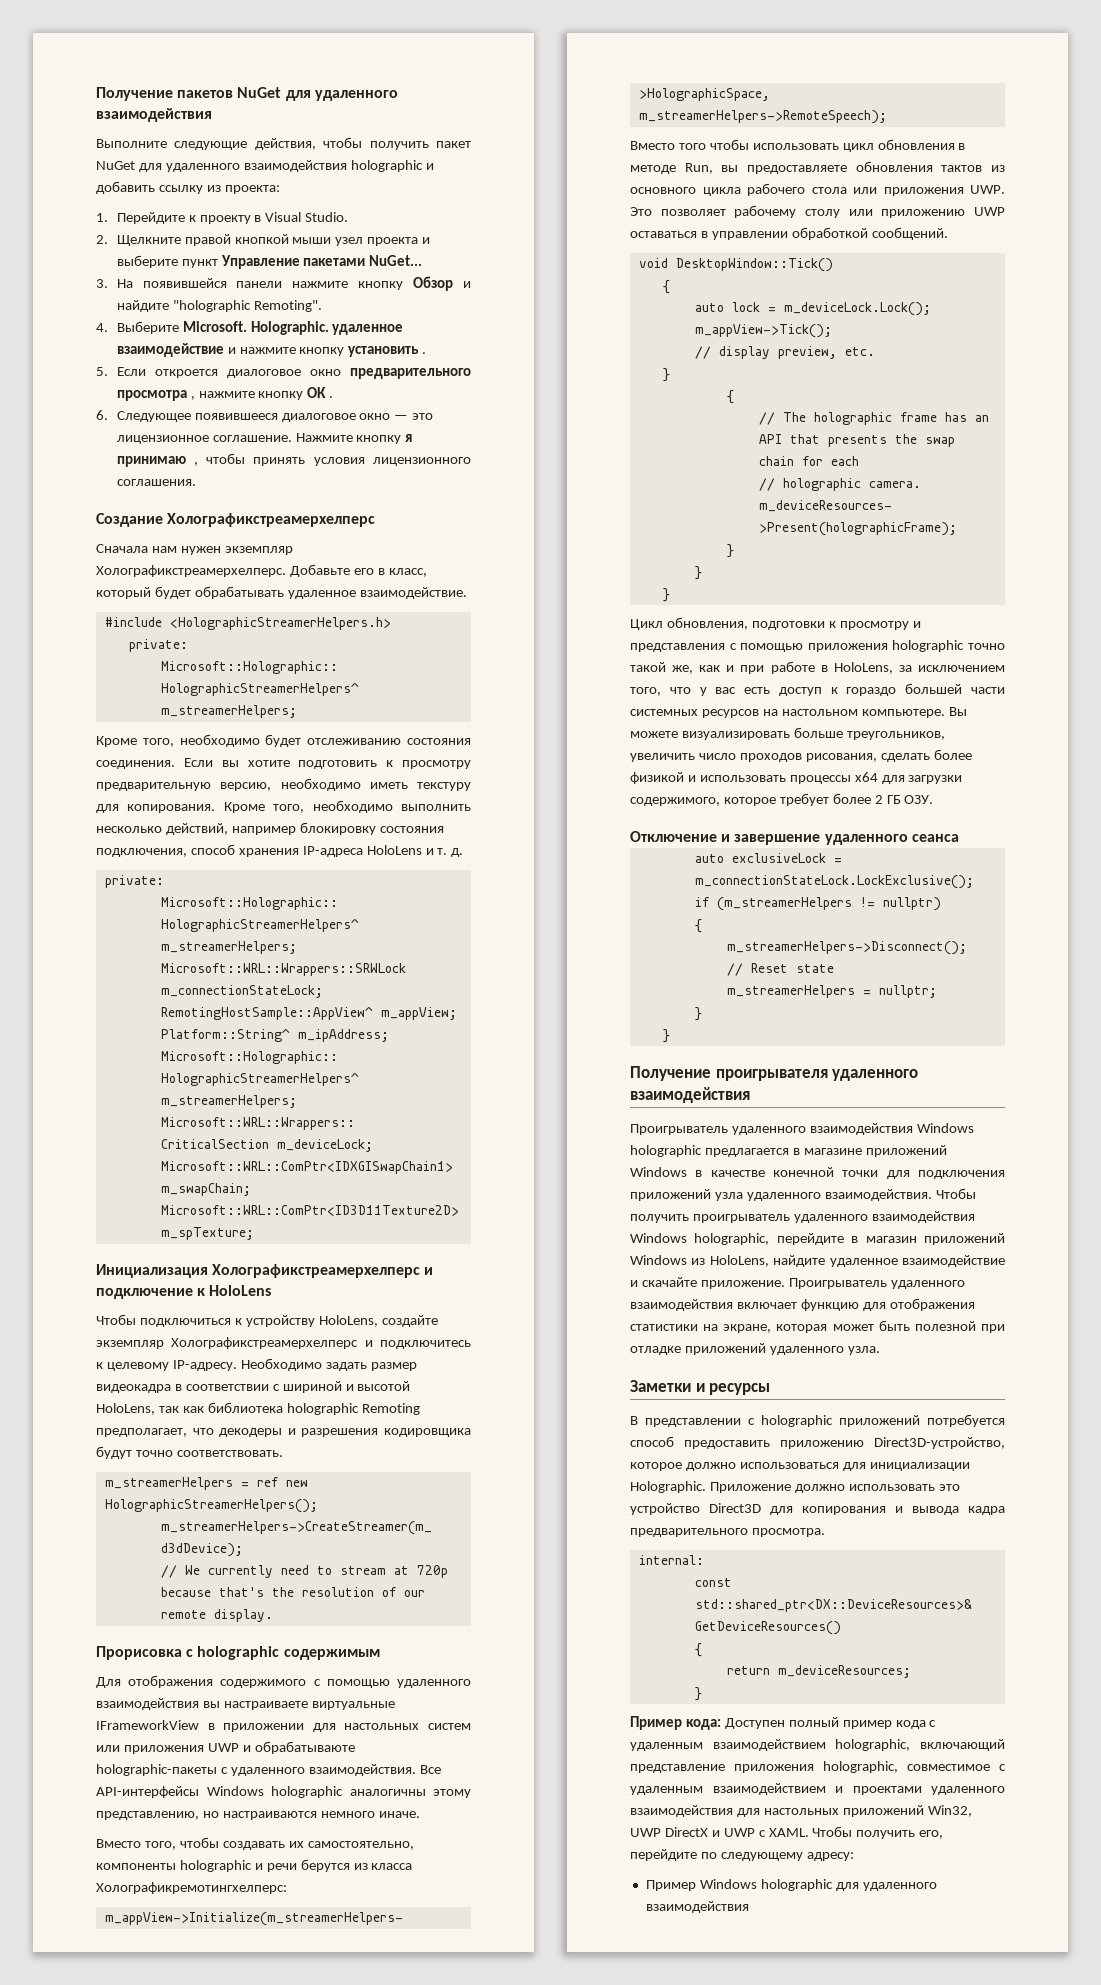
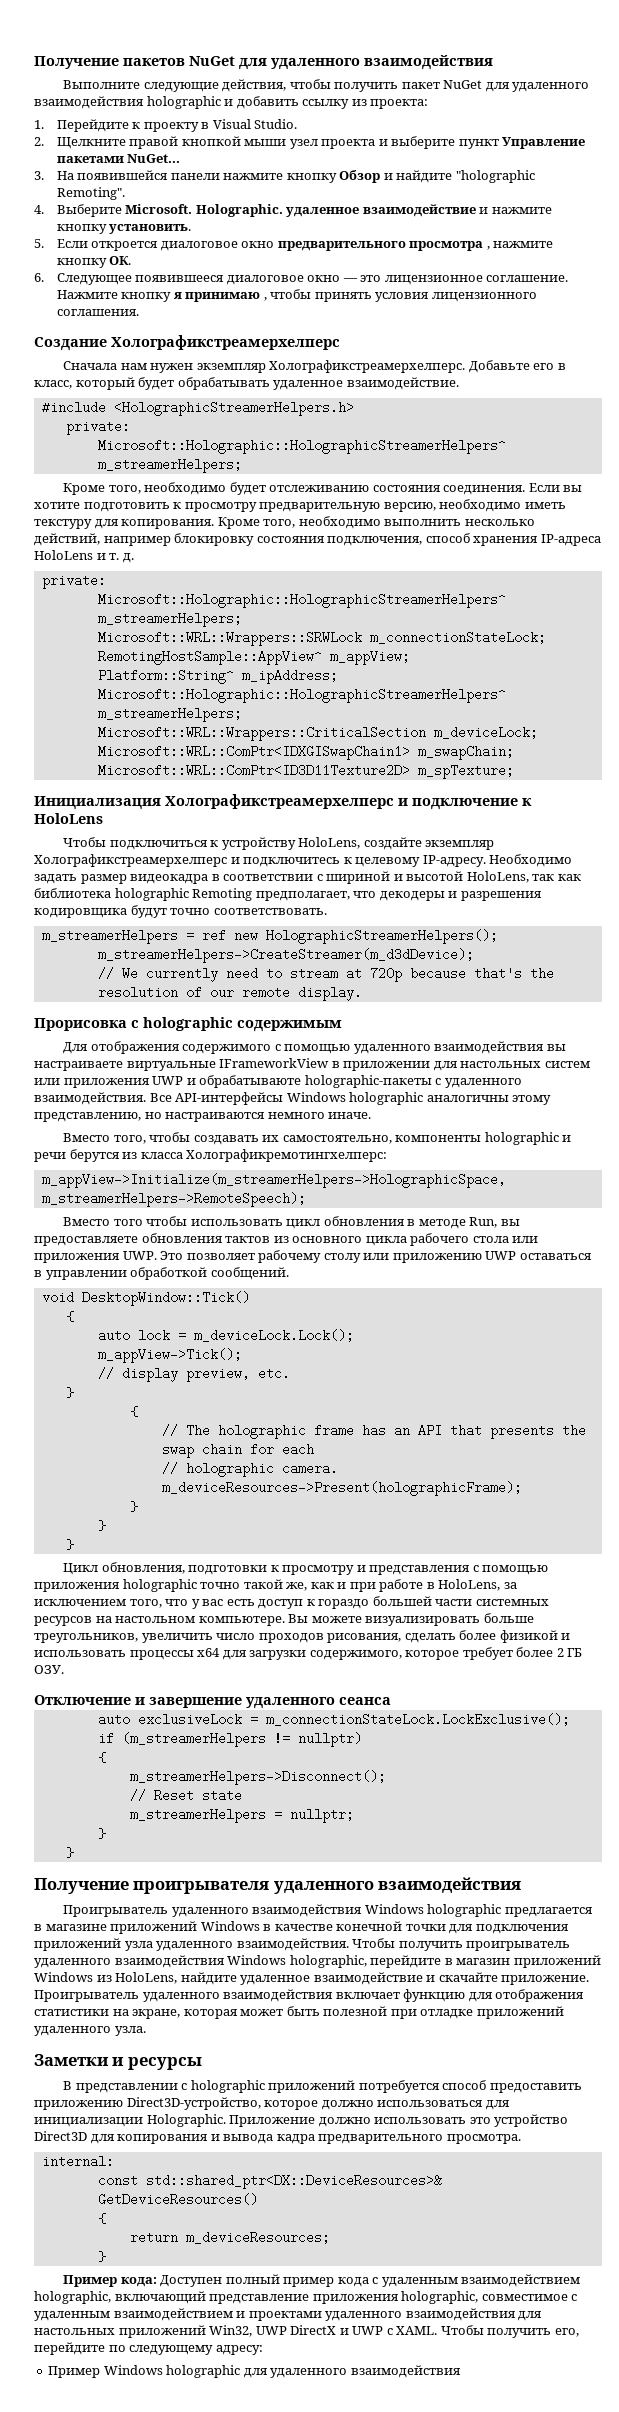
[348,346,427,357] установить . -> [109,224,192,234] установить.
[307,387,334,398] ОК . -> [109,256,132,265] ОК.

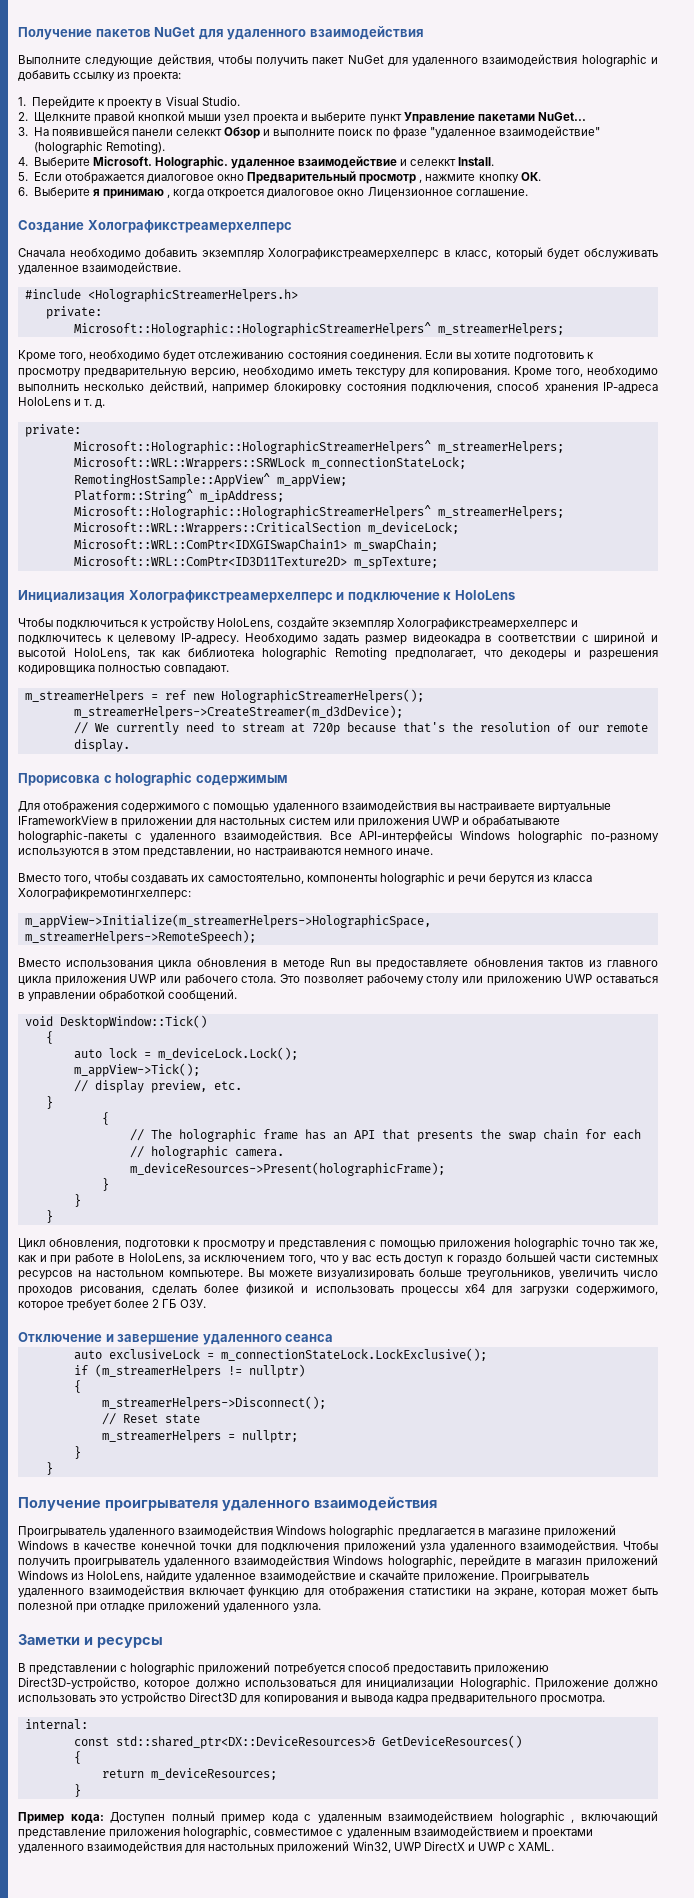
[223,170,535,183] [56,187,125,200] нажмите кнопку Обзор и найдите "holographic Remoting". -> [176,126,600,139] [33,141,165,154] селеккт Обзор и выполните поиск по фразе "удаленное взаимодействие" (holographic Remoting).
[491,207,552,214] [56,224,192,234] нажмите кнопку установить. -> [410,157,495,166] селеккт Install.
[91,241,484,251] откроется диалоговое окно предварительного просмотра -> [64,171,417,184] отображается диалоговое окно Предварительный просмотр
[56,273,569,285] [56,289,537,302] [56,309,139,316] [34,335,340,351] [63,360,555,373] Следующее появившееся диалоговое окно — это лицензионное соглашение. Нажмите кнопку я принимаю , чтобы принять условия лицензионного соглашения. // Создание Холографикстреамерхелперс // Сначала нам нужен экземпляр Холографикстреамерхелперс. Добавьте его -> [33,187,528,199] [18,220,292,233] [18,248,440,260] Выберите я принимаю , когда откроется диалоговое окно Лицензионное соглашение. // Создание Холографикстреамерхелперс // Сначала необходимо добавить экземпляр Холографикстреамерхелперс
[177,377,270,390] обрабатывать -> [583,248,658,259] обслуживать
[130,905,327,918] будут точно соответствовать. -> [98,665,230,674] полностью совпадают.
[426,1095,552,1105] [34,1112,141,1122] аналогичны этому представлению, -> [591,833,659,843] [18,848,235,858] по-разному используются в этом представлении,
[113,1216,321,1229] того чтобы использовать цикл -> [66,960,192,969] использования цикла
[469,1217,498,1228] Run, -> [330,958,351,967] Run
[292,1233,539,1246] [34,1251,157,1263] основного цикла рабочего стола или приложения UWP. -> [606,960,658,967] [18,974,277,986] главного цикла приложения UWP или рабочего стола.
[243,1579,283,1589] такой -> [618,1240,637,1247] так
[34,2291,111,2304] holographic, -> [499,1811,575,1824] holographic ,
[440,2325,579,2338] [34,2342,263,2355] [48,2365,461,2378] Чтобы получить его, перейдите по следующему адресу: // Пример Windows holographic для удаленного взаимодействия -> (555, 1846) none

